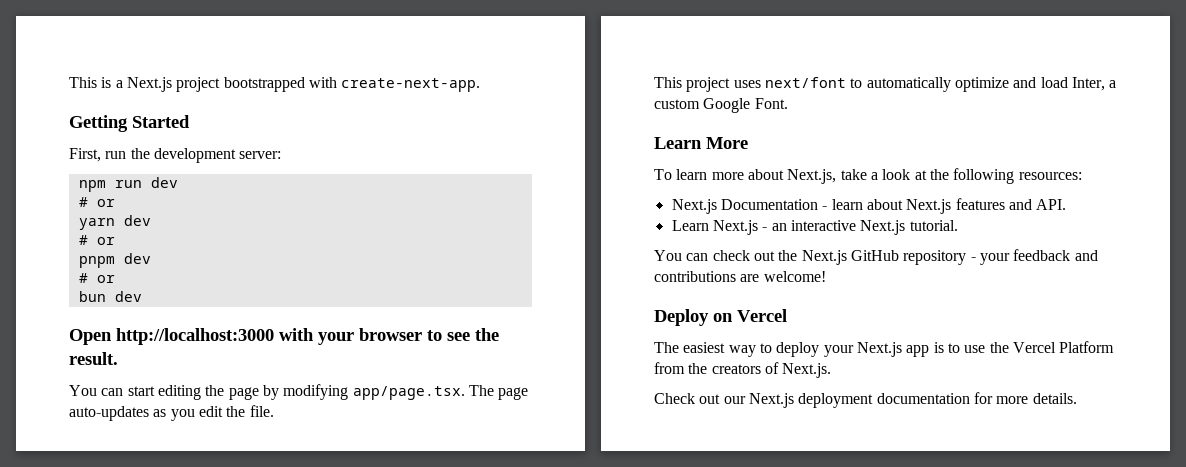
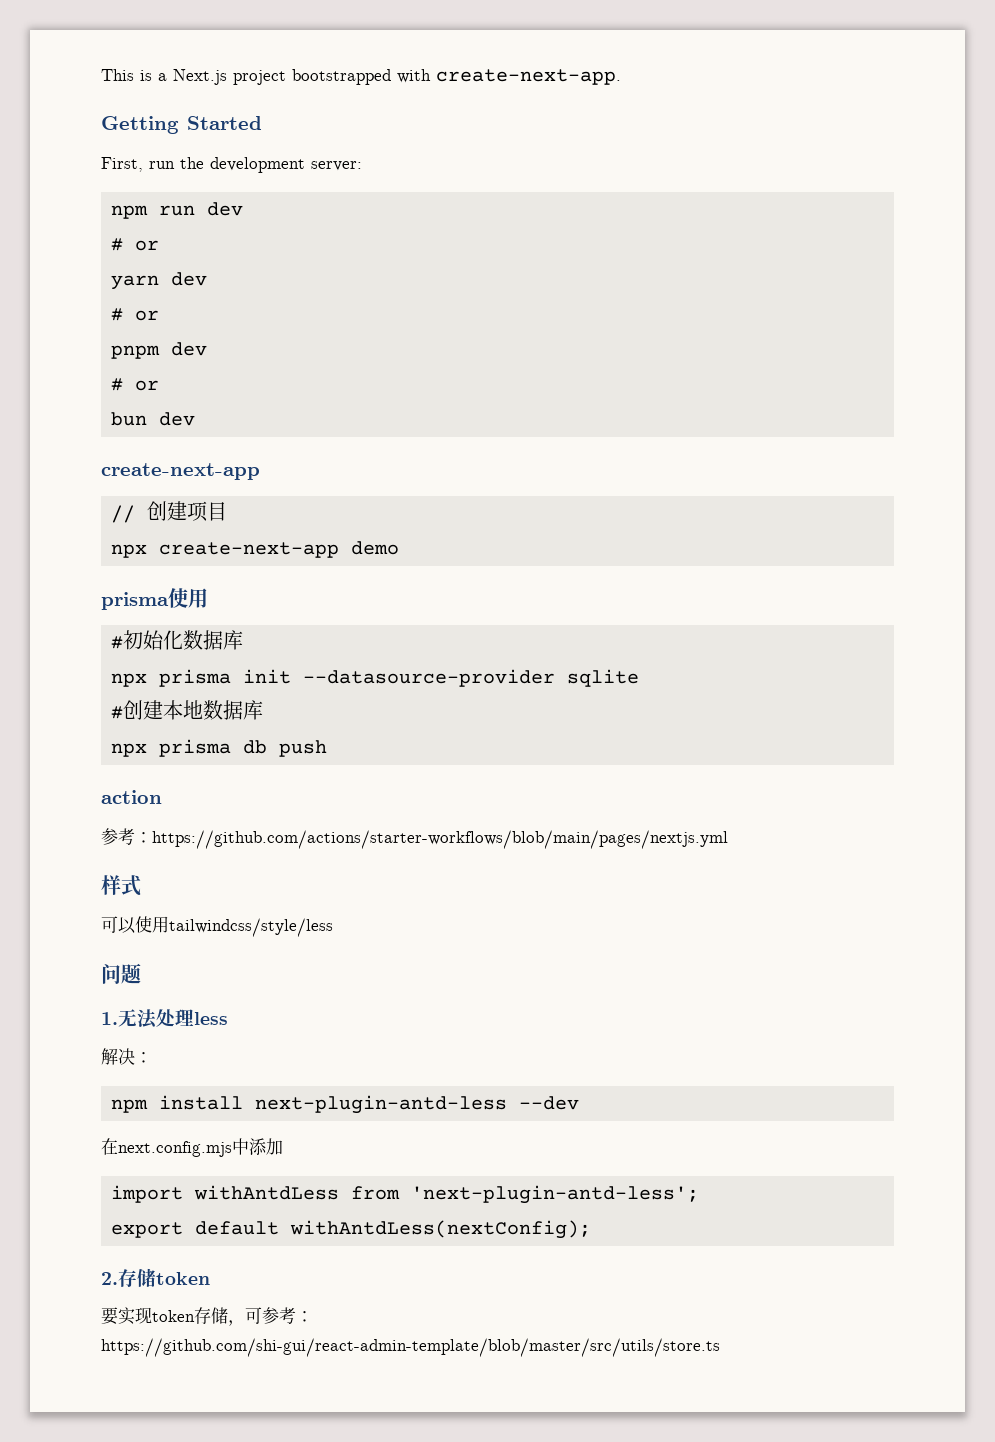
[69,328,499,345] [69,352,118,365] [69,384,529,400] [69,405,274,421] [654,77,1117,92] [654,98,788,113] [654,137,748,149] [654,168,1082,184] [671,198,1067,214] [671,220,958,235] [654,249,1098,265] [654,271,826,282] [654,309,787,326] [654,341,1115,357] [654,362,832,378] [654,392,1077,408] Open http://localhost:3000 with your browser to see the result. // You can start editing the page by modifying app/page.tsx. The page auto-updates as you edit the file. // This project uses next/font to automatically optimize and load Inter, a custom Google Font. // Learn More // To learn more about Next.js, take a look at the following resources: // Next.js Documentation - learn about Next.js features and API. // Learn Next.js - an interactive Next.js tutorial. // You can check out the Next.js GitHub repository - your feedback and contributions are welcome! // Deploy on Vercel // The easiest way to deploy your Next.js app is to use the Vercel Platform from the creators of Next.js. // Check out our Next.js deployment documentation for more details. -> [101,463,260,480] [111,501,228,523] [111,541,400,558] [101,588,208,610] [111,630,244,650] [111,669,640,687] [111,700,264,720] [111,739,328,757] [101,790,162,804] [101,828,728,849] [101,875,141,896] [101,916,333,937] [101,963,141,984] [101,1009,228,1029] [101,1048,152,1065] [111,1095,580,1114] [101,1138,283,1157] [111,1185,700,1204] [111,1220,592,1239] [101,1268,210,1287] [101,1307,313,1326] [101,1338,720,1357] create-next-app // // 创建项目 // npx create-next-app demo // prisma使用 // #初始化数据库 // npx prisma init --datasource-provider sqlite // #创建本地数据库 // npx prisma db push // action // 参考：https://github.com/actions/starter-workflows/blob/main/pages/nextjs.yml // 样式 // 可以使用tailwindcss/style/less // 问题 // 1.无法处理less // 解决： // npm install next-plugin-antd-less --dev // 在next.config.mjs中添加 // import withAntdLess from 'next-plugin-antd-less'; // export default withAntdLess(nextConfig); // 2.存储token // 要实现token存储，可参考：https://github.com/shi-gui/react-admin-template/blob/master/src/utils/store.ts

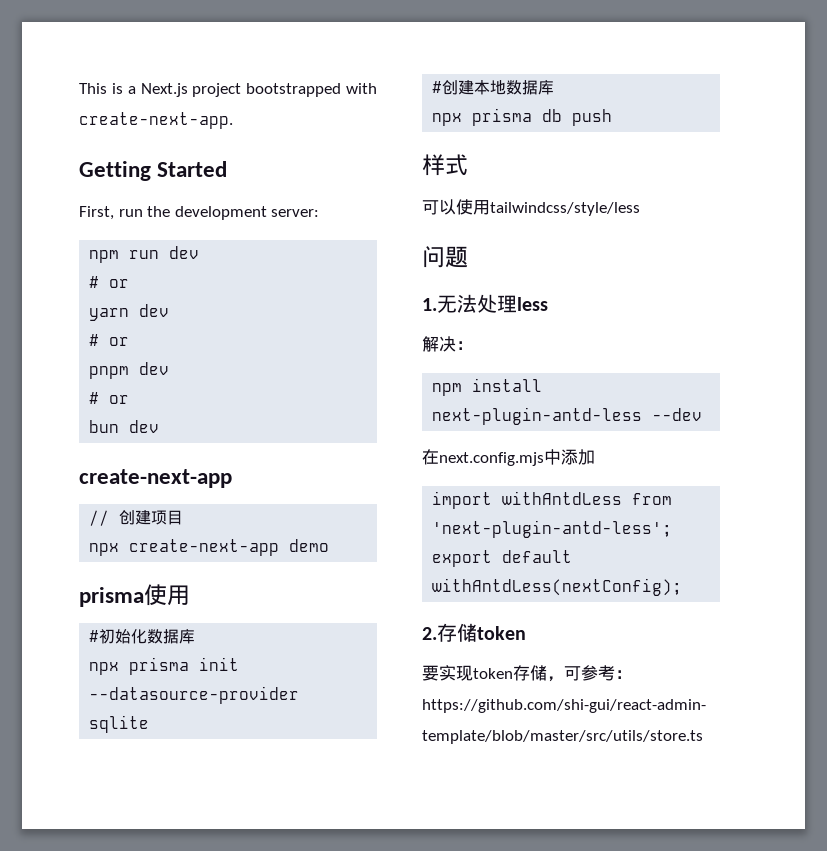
[101,790,162,804] [101,828,728,849] // action // 参考：https://github.com/actions/starter-workflows/blob/main/pages/nextjs.yml -> (613, 117) none

